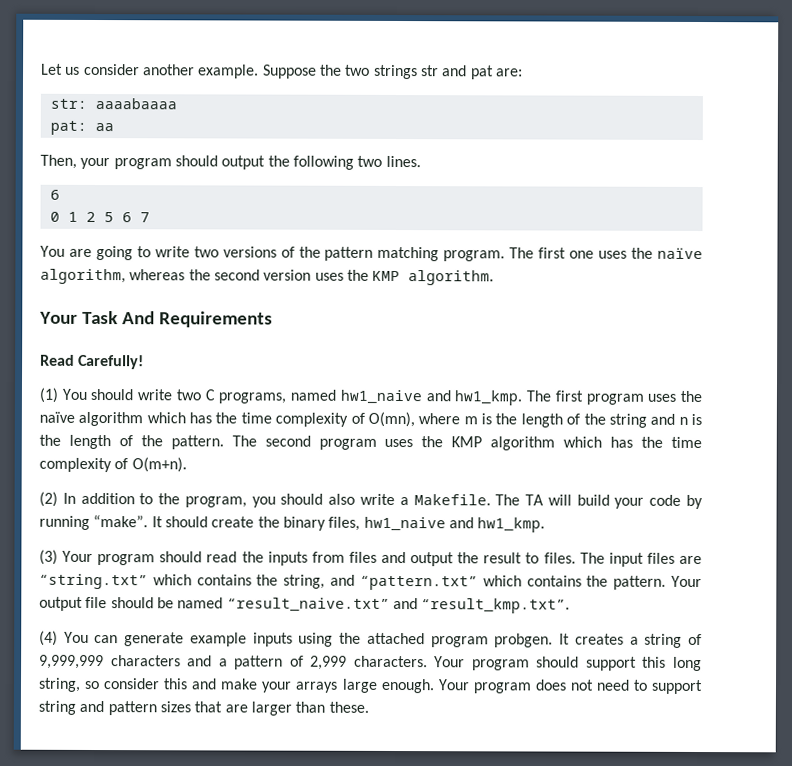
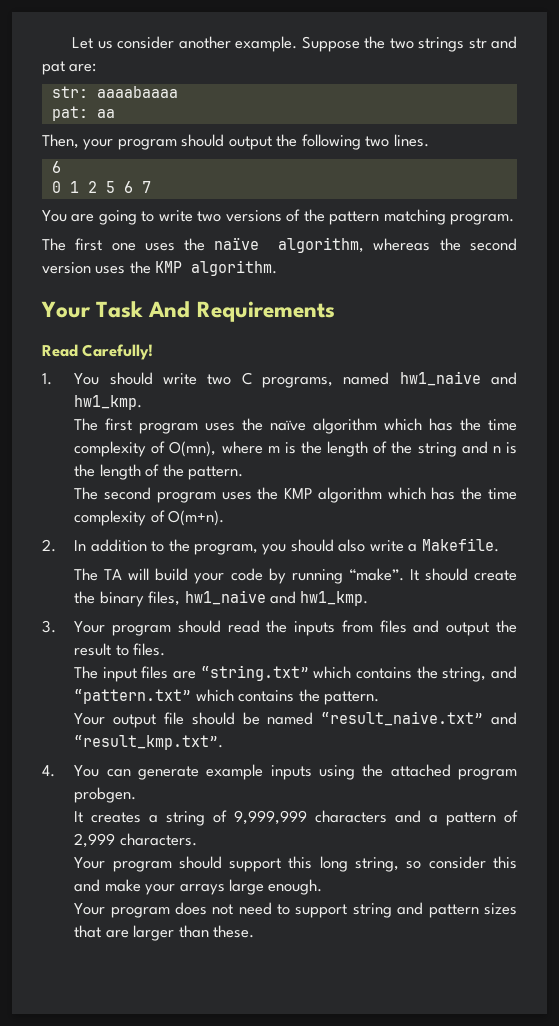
(506, 256) none -> (515, 219) //
[39,387,58,403] (1) -> [42,373,52,385] 1.
(523, 398) none -> (143, 402) //
(224, 442) none -> (244, 473) //
[39,491,58,507] (2) -> [42,539,56,552] 2.
(491, 500) none -> (499, 545) //
[39,549,58,565] (3) -> [42,620,56,633] 3.
(576, 558) none -> (166, 649) //
(667, 582) none -> (380, 698) //
[39,630,58,646] (4) -> [42,765,55,777] 4.
(554, 640) none -> (137, 795) //
(428, 661) none -> (197, 839) //
(435, 686) none -> (323, 887) //

